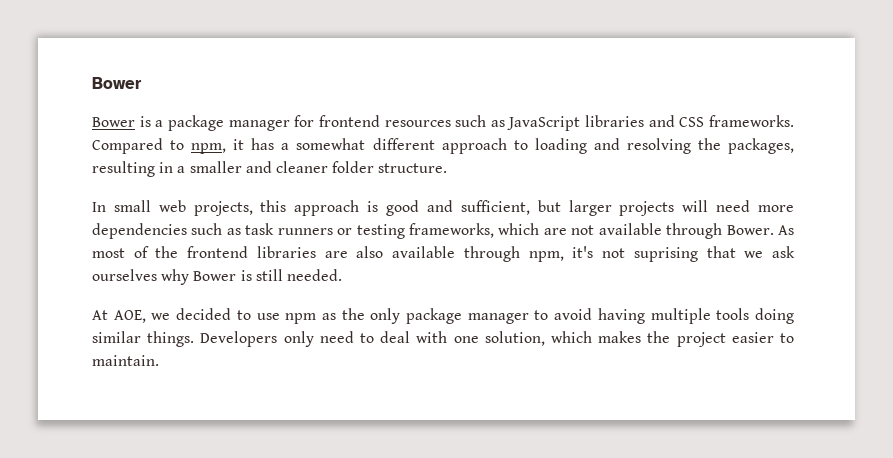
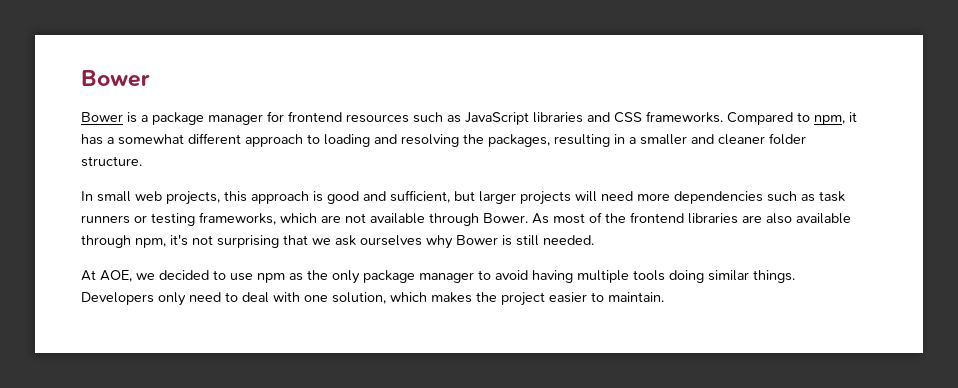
[633,247,698,262] suprising -> [217,235,279,248] surprising

